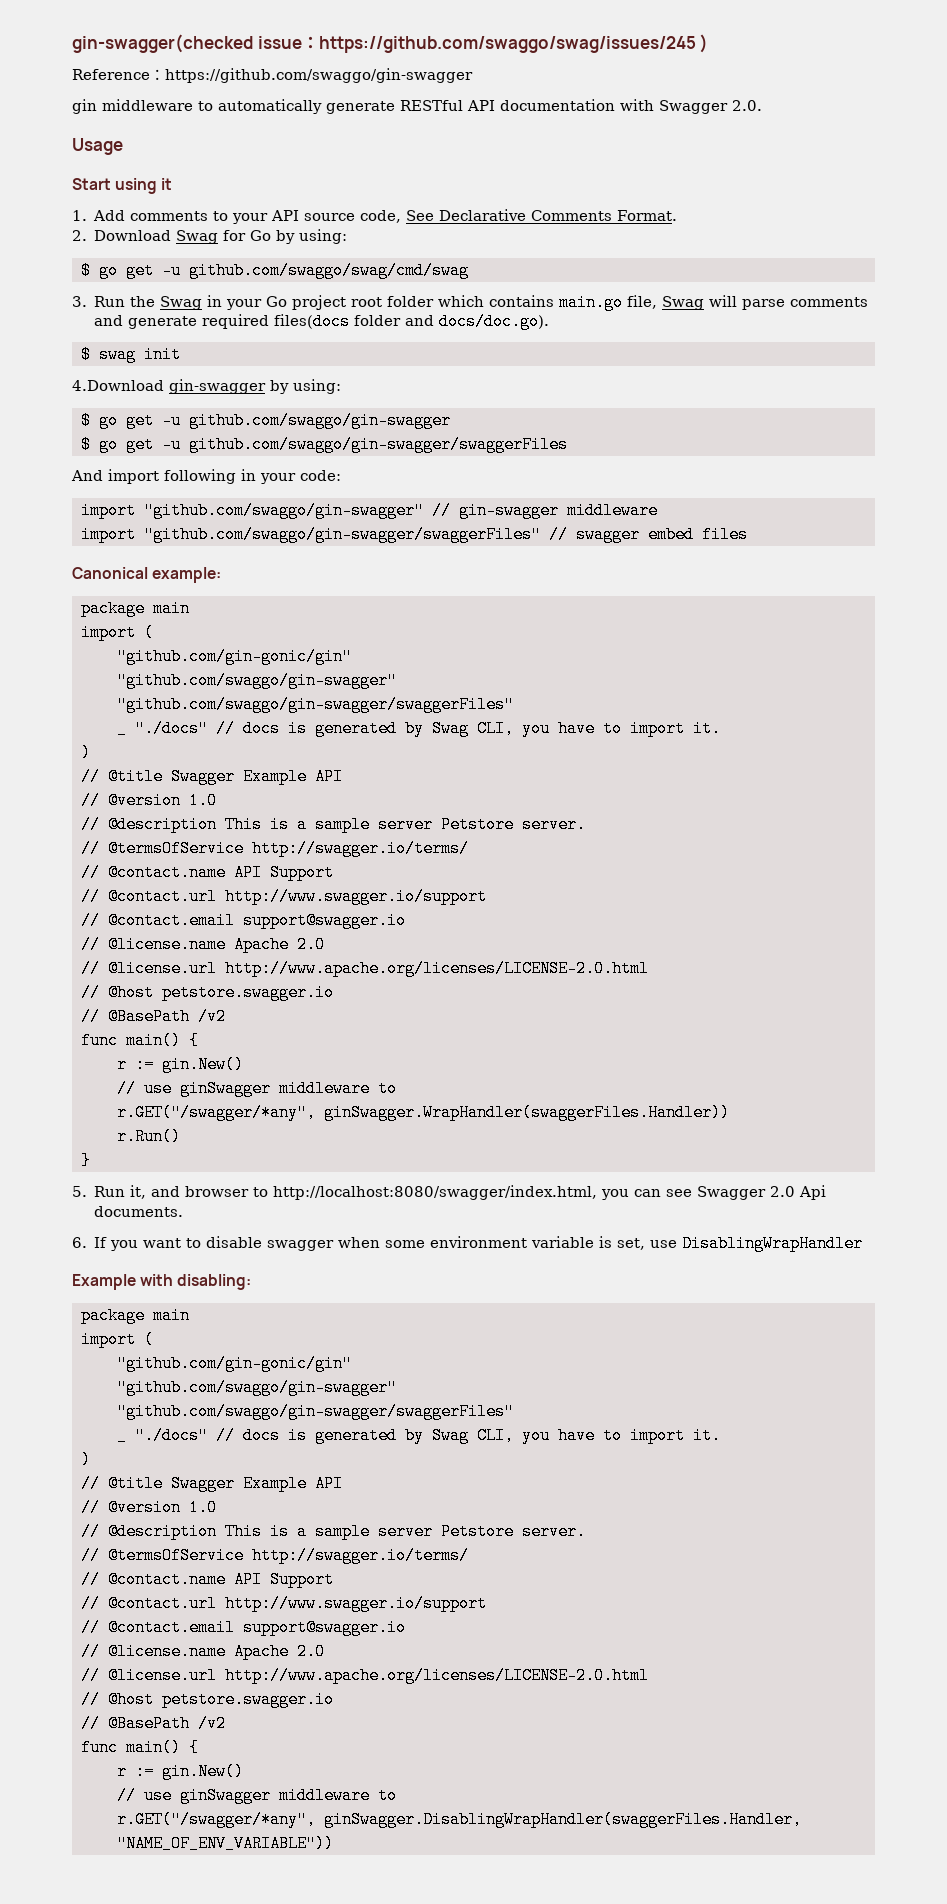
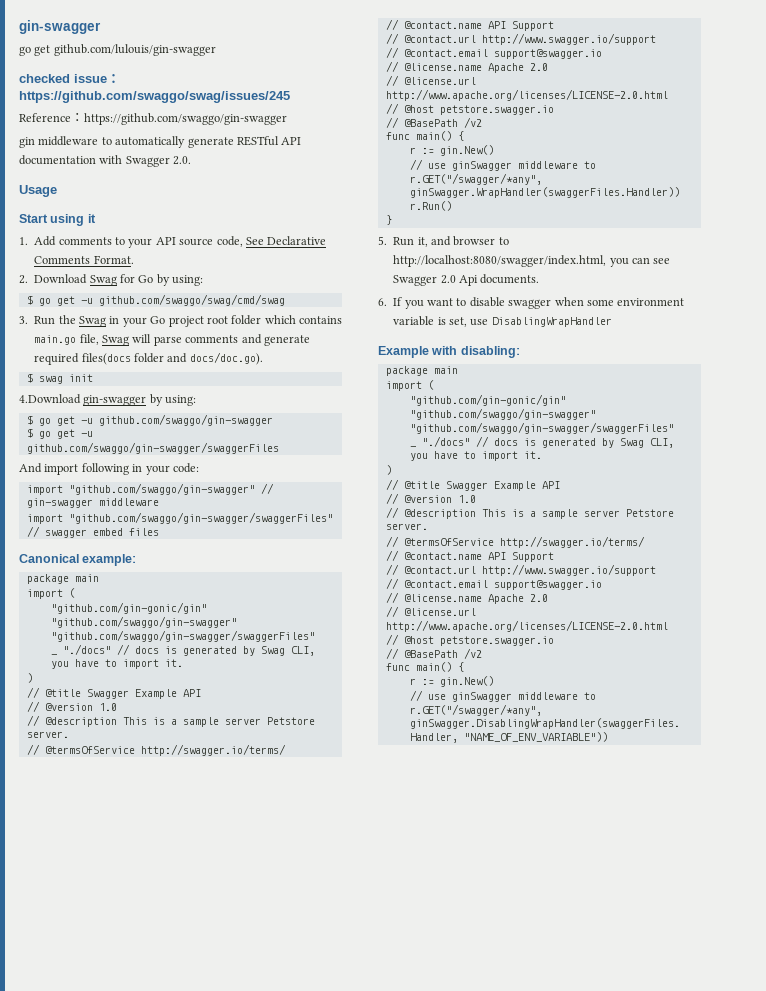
[72,34,253,53] gin-swagger(checked -> [19,20,101,34] [19,44,216,56] [19,74,70,83] gin-swagger // go get github.com/lulouis/gin-swagger // checked
[700,34,709,53] ) -> (290, 97) none

